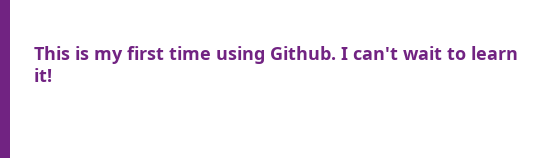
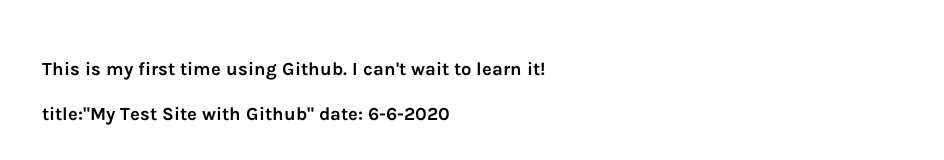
(52, 75) none -> [42,106,450,125] // title:"My Test Site with Github" date: 6-6-2020

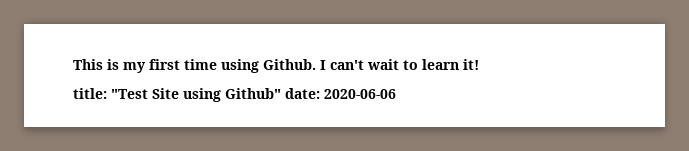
[42,106,241,125] title:"My Test Site with -> [73,88,221,102] title: "Test Site using
[368,107,450,121] 6-6-2020 -> [324,89,396,99] 2020-06-06

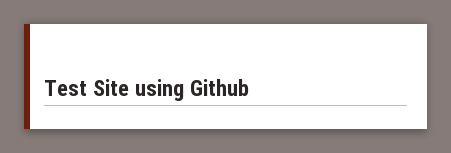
[73,59,479,73] [73,88,396,102] This is my first time using Github. I can't wait to learn it! // title: "Test Site using Github" date: 2020-06-06 -> [44,79,250,101] Test Site using Github

